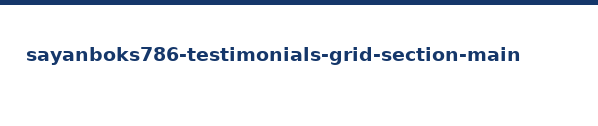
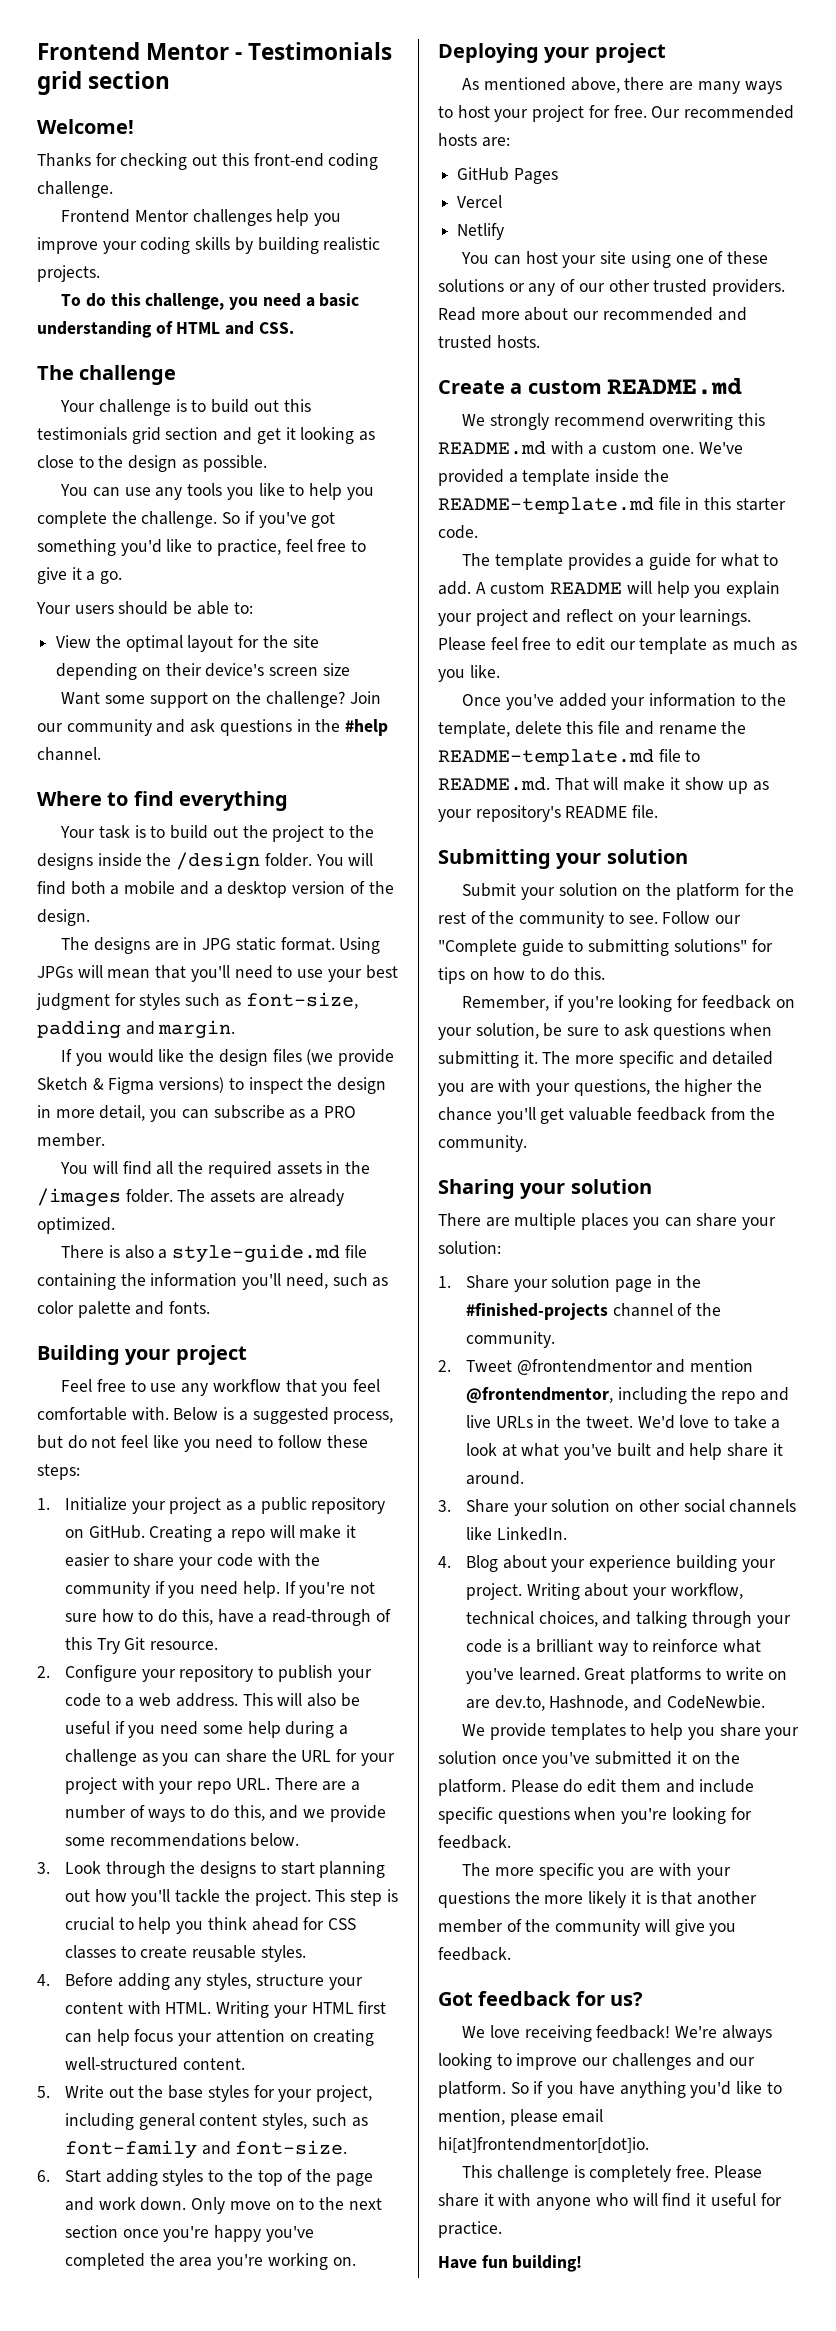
[26,47,521,65] sayanboks786-testimonials-grid-section-main -> [37,42,393,60] [37,71,171,95] [37,119,134,134] [37,153,379,170] [37,181,113,198] [61,209,342,226] [37,237,381,254] [37,265,100,282] [61,293,360,310] [37,321,294,338] [37,365,177,385] [60,399,311,416] [37,427,376,444] [37,455,267,472] [60,483,374,500] [37,511,336,528] [37,539,367,556] [37,567,123,584] [36,601,253,615] [56,635,319,652] [56,663,350,680] [61,691,381,708] [37,719,389,736] [37,747,101,761] [37,791,289,811] [60,825,374,842] [37,852,374,871] [37,881,394,898] [37,909,90,926] [61,937,381,954] [37,965,398,982] [36,992,358,1010] [37,1020,236,1039] [61,1049,395,1066] [37,1077,387,1094] [37,1105,356,1122] [37,1133,105,1147] [60,1161,371,1178] [37,1188,344,1207] [37,1217,115,1234] [61,1244,367,1263] [37,1273,389,1290] [37,1301,211,1318] [37,1345,247,1365] [61,1379,381,1396] [37,1407,394,1424] [37,1435,368,1452] [37,1464,80,1480] [37,1497,386,1514] [64,1525,356,1542] [64,1553,321,1570] [64,1581,375,1598] [64,1609,391,1626] [64,1637,219,1654] [37,1665,372,1682] [64,1693,360,1707] [64,1721,348,1738] [64,1749,395,1766] [64,1777,360,1794] [64,1805,386,1822] [64,1833,300,1847] [37,1861,386,1878] [64,1889,398,1906] [64,1917,356,1934] [64,1945,306,1962] [37,1973,363,1990] [64,2001,387,2018] [64,2029,375,2046] [64,2057,245,2071] [37,2085,372,2102] [64,2113,368,2130] [64,2140,348,2159] [37,2169,373,2186] [64,2197,382,2214] [64,2225,314,2242] [64,2253,356,2270] [438,43,666,63] [462,77,782,94] [438,105,795,122] [438,133,510,147] [457,167,558,184] [457,195,503,208] [457,223,505,240] [461,251,769,268] [438,279,786,296] [438,307,747,321] [438,335,540,349] [438,377,743,395] [462,413,766,430] [438,441,743,455] [438,469,669,486] [438,497,786,514] [438,525,478,539] [462,553,779,570] [438,581,781,598] [438,609,752,626] [438,637,797,654] [438,665,500,682] [462,693,786,710] [438,721,747,738] [438,749,701,766] [438,777,770,794] [438,805,659,822] [438,849,688,869] [462,883,795,900] [438,911,742,928] [438,939,773,956] [438,967,605,984] [462,995,795,1012] [438,1023,773,1040] [438,1051,774,1068] [438,1079,763,1096] [438,1107,776,1124] [438,1135,527,1152] [438,1179,652,1199] [438,1213,777,1230] [438,1241,501,1254] [438,1275,701,1292] [465,1303,722,1320] [465,1331,555,1348] [438,1359,754,1375] [465,1387,789,1404] [465,1415,781,1429] [465,1443,783,1460] [465,1471,524,1485] [438,1499,797,1516] [465,1527,567,1541] [438,1555,776,1572] [465,1583,743,1600] [465,1611,791,1628] [465,1639,761,1656] [465,1667,788,1684] [465,1695,765,1711] [462,1723,800,1740] [438,1751,741,1768] [438,1779,755,1796] [438,1807,752,1824] [438,1835,511,1849] [462,1863,731,1880] [438,1891,758,1908] [438,1919,737,1936] [438,1947,511,1961] [438,1991,644,2006] [462,2025,772,2042] [438,2053,756,2070] [438,2081,782,2098] [438,2109,604,2126] [438,2137,649,2153] [462,2165,762,2182] [438,2193,782,2210] [438,2221,502,2238] [438,2255,583,2272] Frontend Mentor - Testimonials grid section // Welcome! // Thanks for checking out this front-end coding challenge. // Frontend Mentor challenges help you improve your coding skills by building realistic projects. // To do this challenge, you need a basic understanding of HTML and CSS. // The challenge // Your challenge is to build out this testimonials grid section and get it looking as close to the design as possible. // You can use any tools you like to help you complete the challenge. So if you've got something you'd like to practice, feel free to give it a go. // Your users should be able to: // View the optimal layout for the site depending on their device's screen size // Want some support on the challenge? Join our community and ask questions in the #help channel. // Where to find everything // Your task is to build out the project to the designs inside the /design folder. You will find both a mobile and a desktop version of the design. // The designs are in JPG static format. Using JPGs will mean that you'll need to use your best judgment for styles such as font-size, padding and margin. // If you would like the design files (we provide Sketch & Figma versions) to inspect the design in more detail, you can subscribe as a PRO member. // You will find all the required assets in the /images folder. The assets are already optimized. // There is also a style-guide.md file containing the information you'll need, such as color palette and fonts. // Building your project // Feel free to use any workflow that you feel comfortable with. Below is a suggested process, but do not feel like you need to follow these steps: // 1. Initialize your project as a public repository on GitHub. Creating a repo will make it easier to share your code with the community if you need help. If you're not sure how to do this, have a read-through of this Try Git resource. // 2. Configure your repository to publish your code to a web address. This will also be useful if you need some help during a challenge as you can share the URL for your project with your repo URL. There are a number of ways to do this, and we provide some recommendations below. // 3. Look through the designs to start planning out how you'll tackle the project. This step is crucial to help you think ahead for CSS classes to create reusable styles. // 4. Before adding any styles, structure your content with HTML. Writing your HTML first can help focus your attention on creating well-structured content. // 5. Write out the base styles for your project, including general content styles, such as font-family and font-size. // 6. Start adding styles to the top of the page and work down. Only move on to the next section once you're happy you've completed the area you're working on. // Deploying your project // As mentioned above, there are many ways to host your project for free. Our recommended hosts are: // GitHub Pages // Vercel // Netlify // You can host your site using one of these solutions or any of our other trusted providers. Read more about our recommended and trusted hosts. // Create a custom README.md // We strongly recommend overwriting this README.md with a custom one. We've provided a template inside the README-template.md file in this starter code. // The template provides a guide for what to add. A custom README will help you explain your project and reflect on your learnings. Please feel free to edit our template as much as you like. // Once you've added your information to the template, delete this file and rename the README-template.md file to README.md. That will make it show up as your repository's README file. // Submitting your solution // Submit your solution on the platform for the rest of the community to see. Follow our "Complete guide to submitting solutions" for tips on how to do this. // Remember, if you're looking for feedback on your solution, be sure to ask questions when submitting it. The more specific and detailed you are with your questions, the higher the chance you'll get valuable feedback from the community. // Sharing your solution // There are multiple places you can share your solution: // 1. Share your solution page in the #finished-projects channel of the community. // 2. Tweet @frontendmentor and mention @frontendmentor, including the repo and live URLs in the tweet. We'd love to take a look at what you've built and help share it around. // 3. Share your solution on other social channels like LinkedIn. // 4. Blog about your experience building your project. Writing about your workflow, technical choices, and talking through your code is a brilliant way to reinforce what you've learned. Great platforms to write on are dev.to, Hashnode, and CodeNewbie. // We provide templates to help you share your solution once you've submitted it on the platform. Please do edit them and include specific questions when you're looking for feedback. // The more specific you are with your questions the more likely it is that another member of the community will give you feedback. // Got feedback for us? // We love receiving feedback! We're always looking to improve our challenges and our platform. So if you have anything you'd like to mention, please email hi[at]frontendmentor[dot]io. // This challenge is completely free. Please share it with anyone who will find it useful for practice. // Have fun building!

